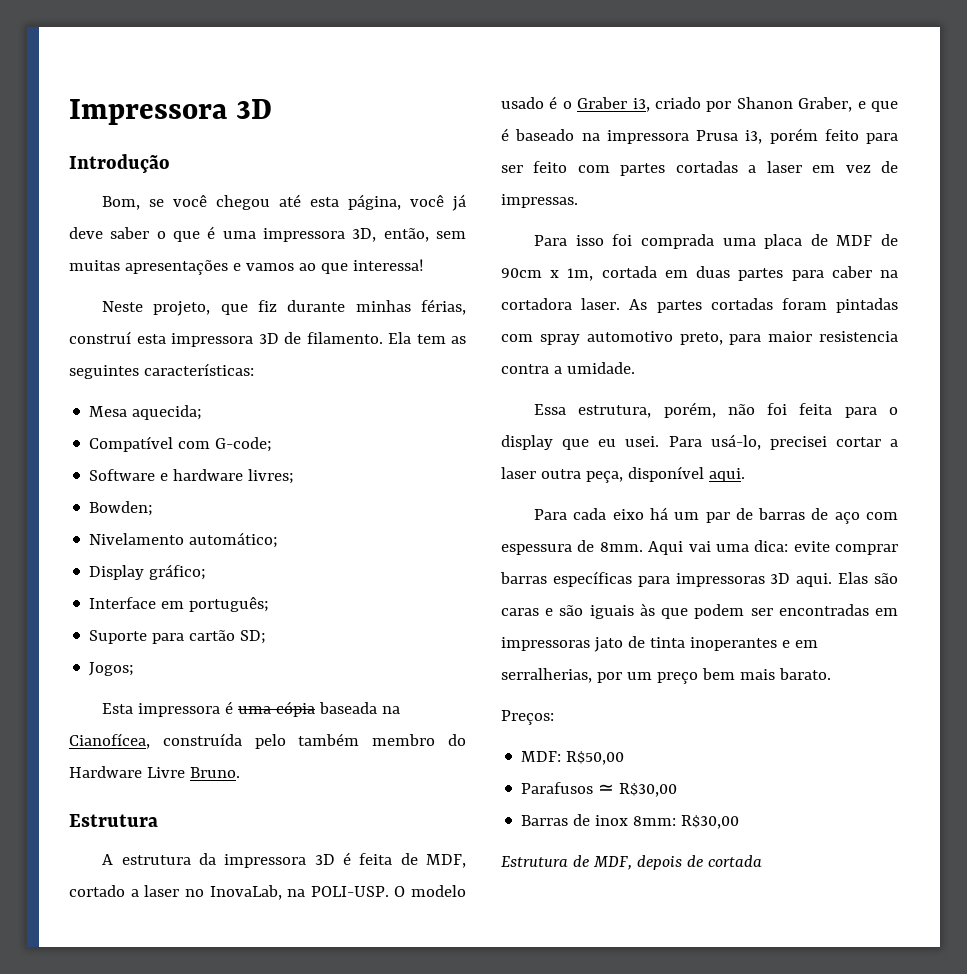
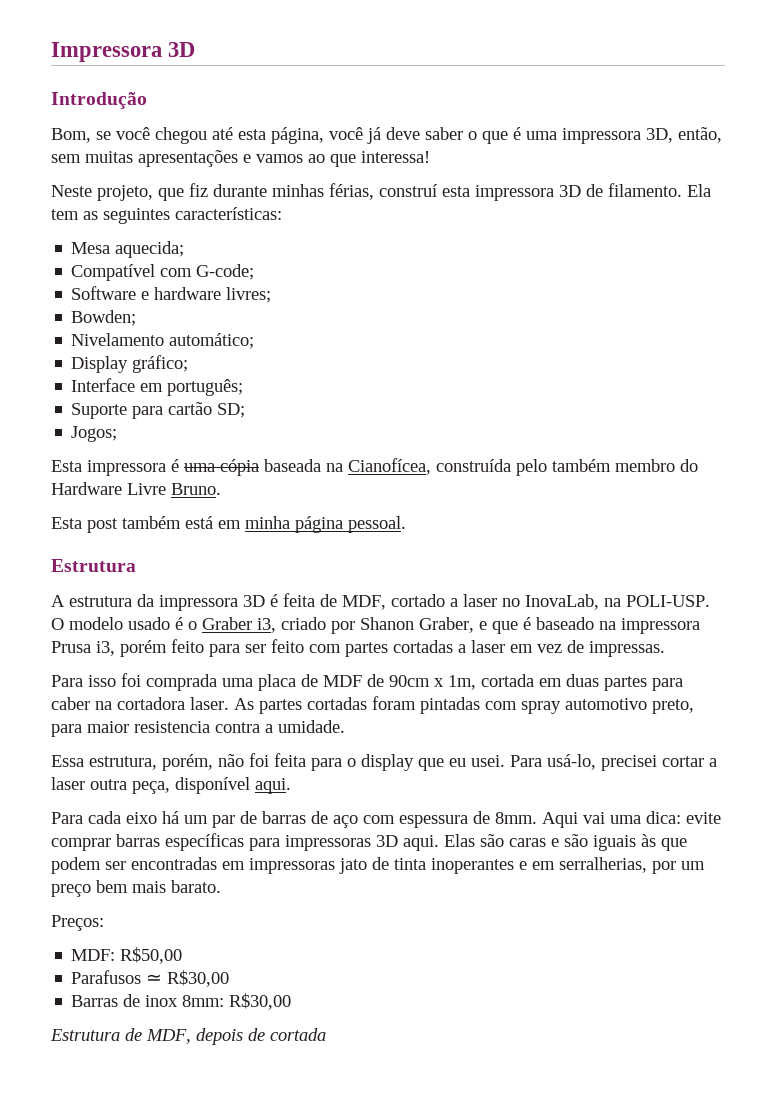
(240, 772) none -> [51,516,406,533] // Esta post também está em minha página pessoal.

